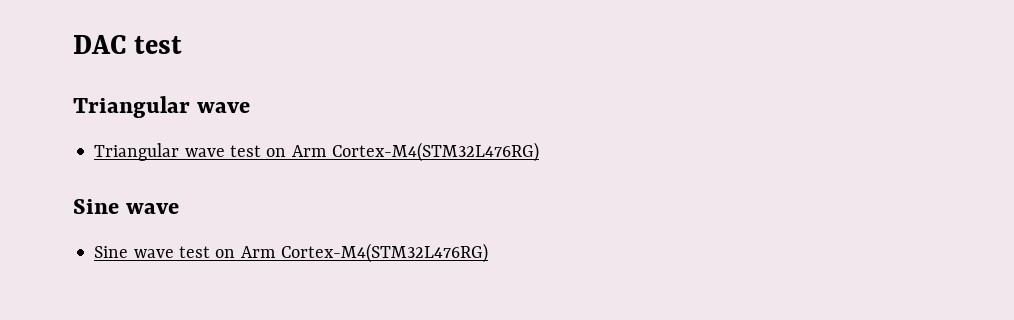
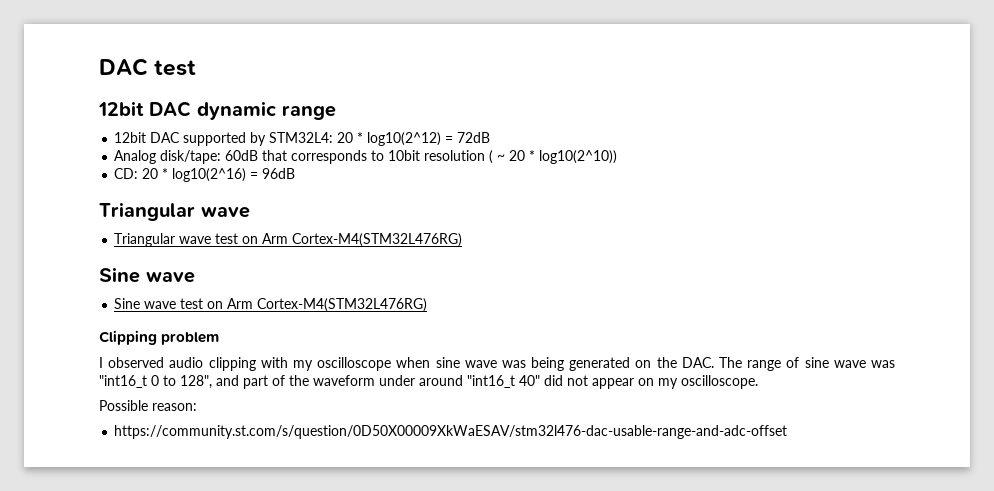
(183, 45) none -> [98,101,336,120] [114,132,491,146] [114,150,618,164] [114,168,296,182] // 12bit DAC dynamic range // 12bit DAC supported by STM32L4: 20 * log10(2^12) = 72dB // Analog disk/tape: 60dB that corresponds to 10bit resolution ( ~ 20 * log10(2^10)) // CD: 20 * log10(2^16) = 96dB
(488, 253) none -> [99,330,220,345] [99,357,895,371] [99,375,758,389] [99,400,197,411] [114,425,788,439] // Clipping problem // I observed audio clipping with my oscilloscope when sine wave was being generated on the DAC. The range of sine wave was "int16_t 0 to 128", and part of the waveform under around "int16_t 40" did not appear on my oscilloscope. // Possible reason: // https://community.st.com/s/question/0D50X00009XkWaESAV/stm32l476-dac-usable-range-and-adc-offset

